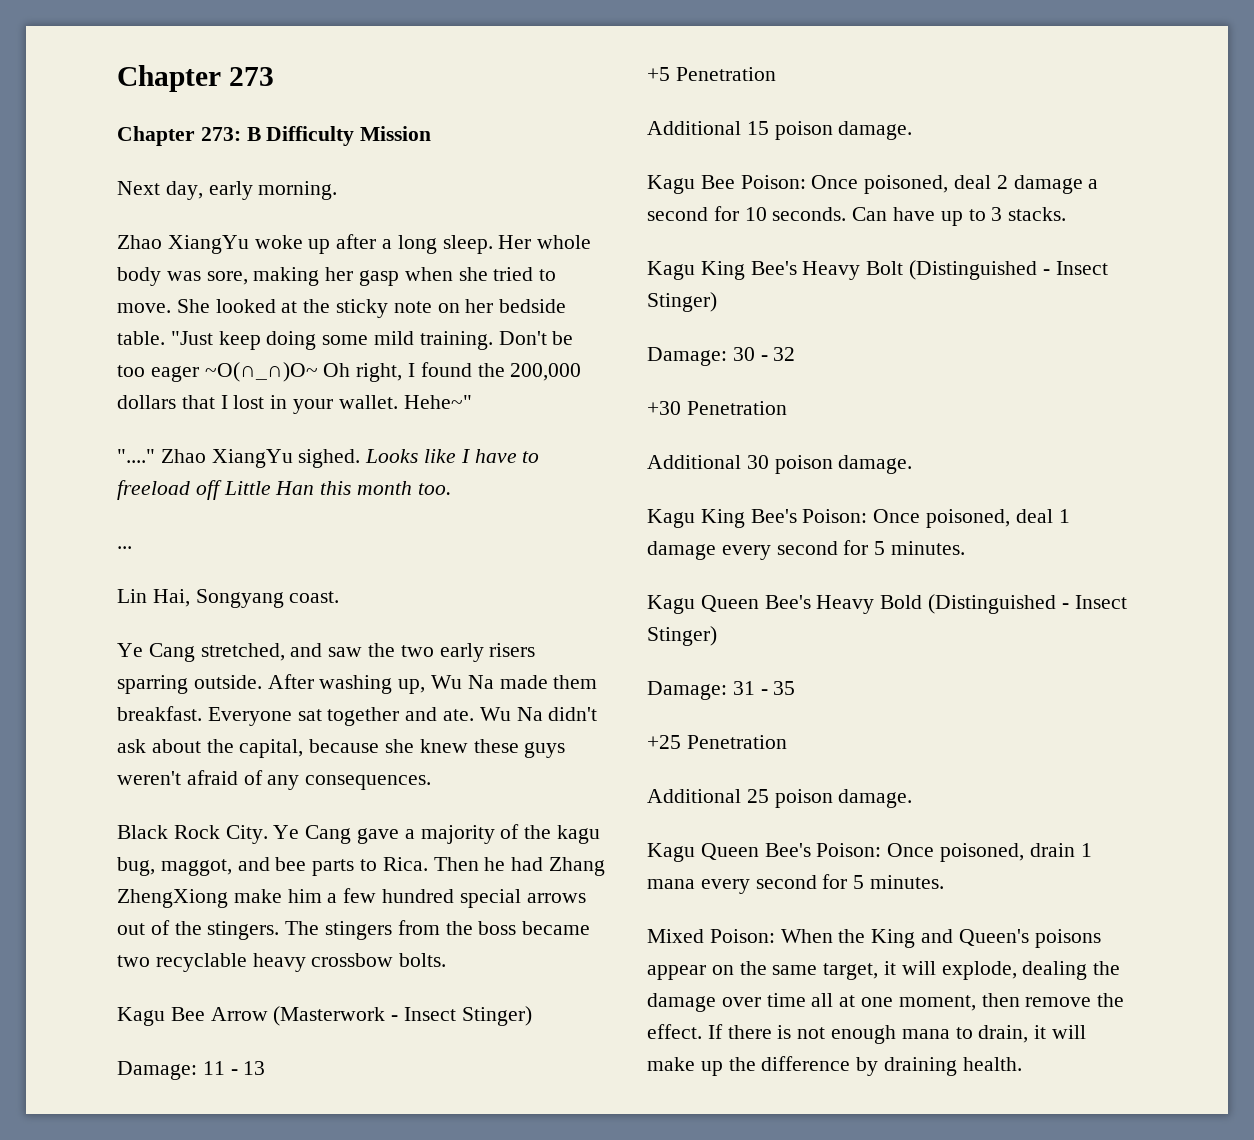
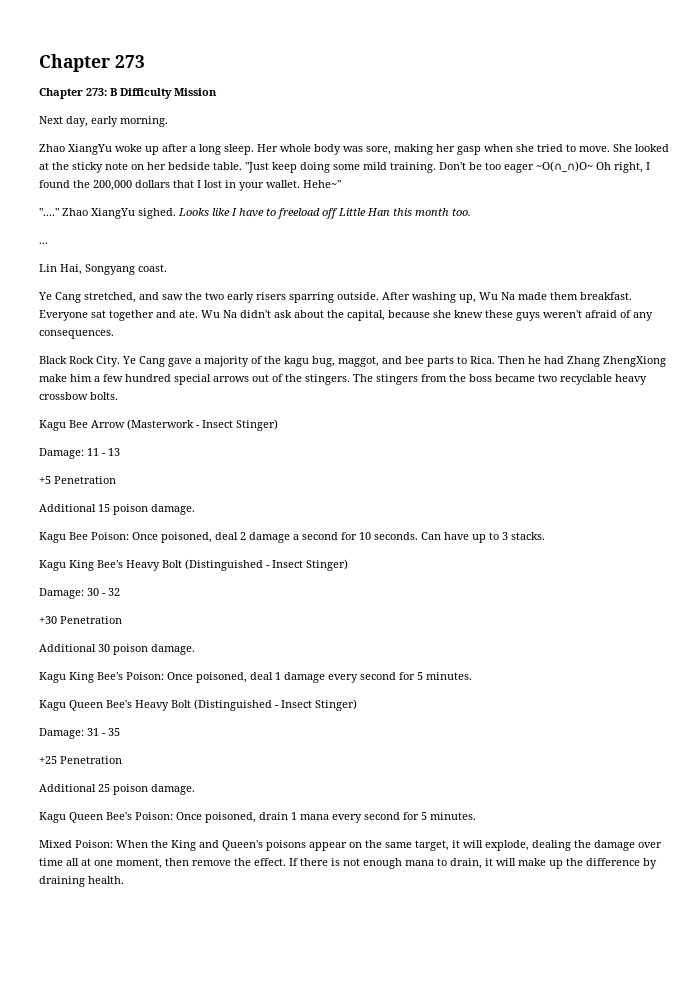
[880,595,923,609] Bold -> [171,700,191,708] Bolt

